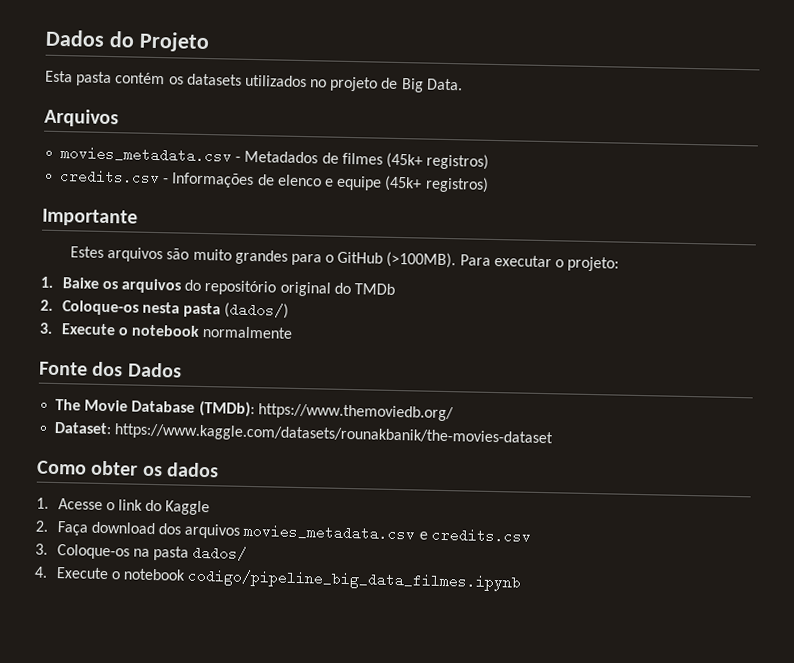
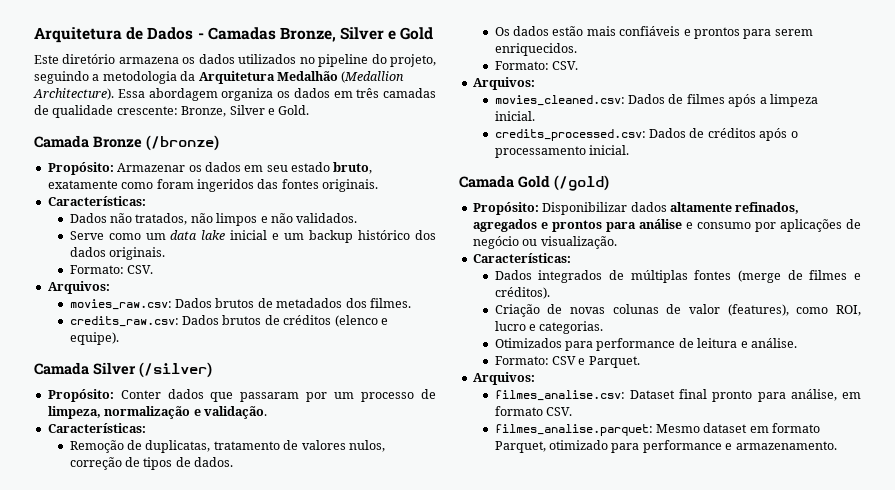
[45,29,210,53] [45,70,463,93] [44,108,119,128] [60,146,490,170] [59,169,489,193] [42,208,138,227] [69,246,620,272] [40,276,395,297] [40,299,290,319] [39,322,294,339] [39,361,182,378] [55,398,454,422] [54,421,554,447] [36,460,219,478] [36,497,211,516] [35,520,531,544] [35,543,248,561] [34,566,522,592] Dados do Projeto // Esta pasta contém os datasets utilizados no projeto de Big Data. // Arquivos // movies_metadata.csv - Metadados de filmes (45k+ registros) // credits.csv - Informações de elenco e equipe (45k+ registros) // Importante // Estes arquivos são muito grandes para o GitHub (>100MB). Para executar o projeto: // 1. Baixe os arquivos do repositório original do TMDb // 2. Coloque-os nesta pasta (dados/) // 3. Execute o notebook normalmente // Fonte dos Dados // The Movie Database (TMDb): https://www.themoviedb.org/ // Dataset: https://www.kaggle.com/datasets/rounakbanik/the-movies-dataset // Como obter os dados // 1. Acesse o link do Kaggle // 2. Faça download dos arquivos movies_metadata.csv e credits.csv // 3. Coloque-os na pasta dados/ // 4. Execute o notebook codigo/pipeline_big_data_filmes.ipynb -> [34,27,434,43] [34,54,437,67] [34,71,405,84] [33,88,436,101] [34,105,310,118] [34,135,219,151] [47,162,373,175] [47,179,378,192] [47,196,146,206] [69,213,358,226] [69,230,437,243] [69,247,166,260] [69,265,154,274] [47,281,110,294] [69,298,411,310] [69,315,388,327] [69,332,119,345] [34,362,212,378] [47,389,436,402] [47,406,267,419] [47,423,146,433] [69,440,385,453] [69,457,234,470] [494,26,813,39] [494,43,577,56] [494,61,579,70] [472,77,535,90] [494,94,818,107] [494,111,535,121] [494,128,798,141] [494,145,630,158] [459,175,609,191] [472,202,800,215] [472,219,861,232] [472,236,617,249] [472,253,571,263] [494,270,862,283] [494,287,550,299] [494,304,862,317] [494,321,604,334] [494,338,797,351] [494,356,640,368] [472,372,535,385] [494,389,861,402] [494,406,573,416] [494,423,821,436] [494,440,837,453] Arquitetura de Dados - Camadas Bronze, Silver e Gold // Este diretório armazena os dados utilizados no pipeline do projeto, seguindo a metodologia da Arquitetura Medalhão (Medallion Architecture). Essa abordagem organiza os dados em três camadas de qualidade crescente: Bronze, Silver e Gold. // Camada Bronze (/bronze) // Propósito: Armazenar os dados em seu estado bruto, exatamente como foram ingeridos das fontes originais. // Características: // Dados não tratados, não limpos e não validados. // Serve como um data lake inicial e um backup histórico dos dados originais. // Formato: CSV. // Arquivos: // movies_raw.csv: Dados brutos de metadados dos filmes. // credits_raw.csv: Dados brutos de créditos (elenco e equipe). // Camada Silver (/silver) // Propósito: Conter dados que passaram por um processo de limpeza, normalização e validação. // Características: // Remoção de duplicatas, tratamento de valores nulos, correção de tipos de dados. // Os dados estão mais confiáveis e prontos para serem enriquecidos. // Formato: CSV. // Arquivos: // movies_cleaned.csv: Dados de filmes após a limpeza inicial. // credits_processed.csv: Dados de créditos após o processamento inicial. // Camada Gold (/gold) // Propósito: Disponibilizar dados altamente refinados, agregados e prontos para análise e consumo por aplicações de negócio ou visualização. // Características: // Dados integrados de múltiplas fontes (merge de filmes e créditos). // Criação de novas colunas de valor (features), como ROI, lucro e categorias. // Otimizados para performance de leitura e análise. // Formato: CSV e Parquet. // Arquivos: // filmes_analise.csv: Dataset final pronto para análise, em formato CSV. // filmes_analise.parquet: Mesmo dataset em formato Parquet, otimizado para performance e armazenamento.

